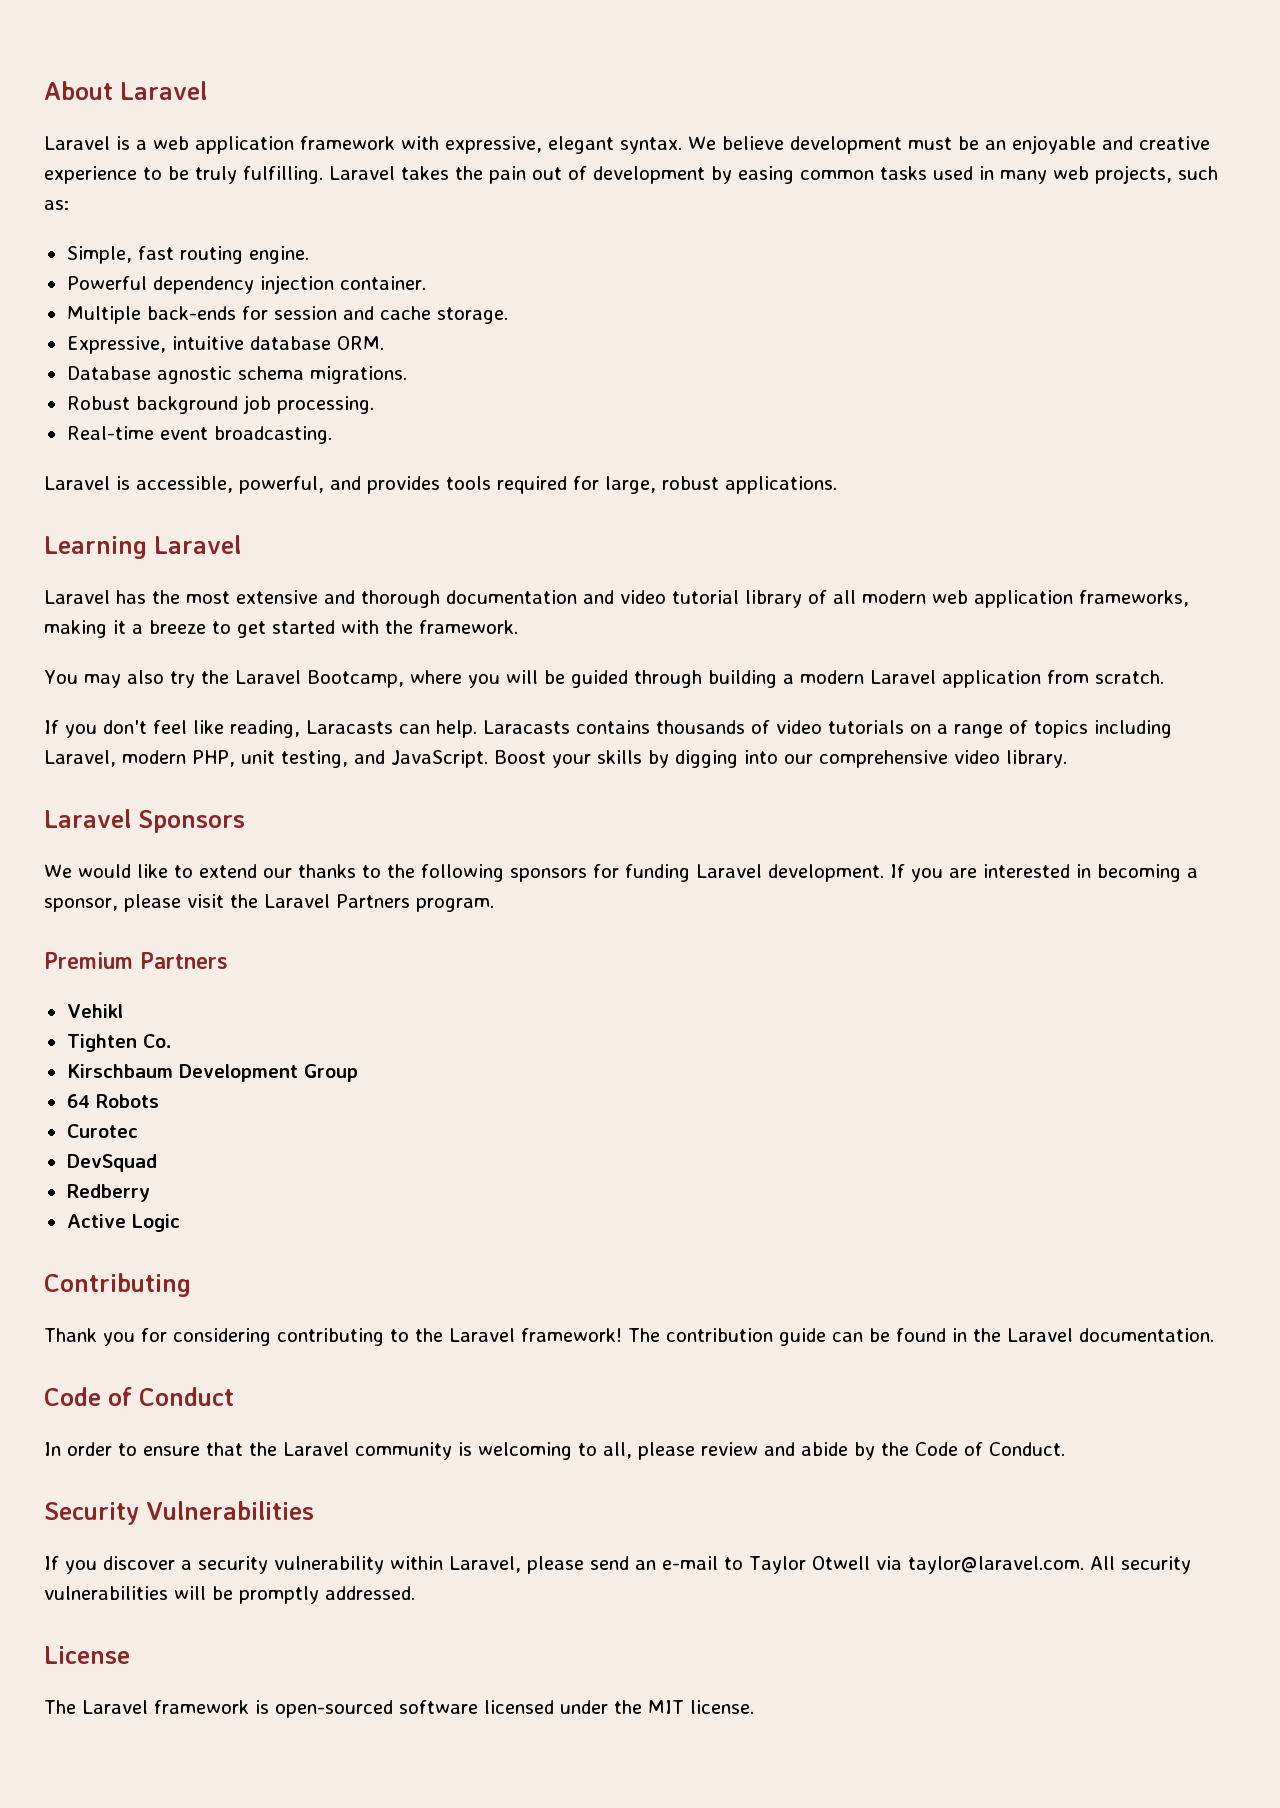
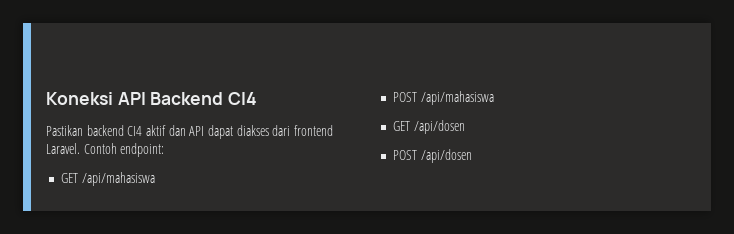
[44,81,207,100] [44,135,1210,154] [44,165,1218,184] [44,200,69,210] [66,246,309,264] [66,275,426,294] [66,306,508,324] [66,336,384,354] [66,366,407,384] [66,395,374,414] [66,426,332,444] [44,476,837,494] [44,535,241,559] [44,590,1189,608] [44,620,518,638] [44,670,1164,688] [44,720,1172,738] [44,750,1067,768] [44,809,245,833] [44,864,1198,882] [44,894,494,912] [44,952,228,969] [66,1004,123,1018] [66,1034,172,1052] [66,1064,358,1082] [66,1094,159,1108] [66,1124,138,1138] [66,1154,157,1172] [66,1184,150,1202] [66,1214,180,1232] [44,1273,191,1297] [44,1328,1214,1346] [44,1387,234,1406] [44,1442,1065,1460] [44,1501,314,1525] [44,1556,1191,1574] [44,1586,415,1604] [44,1646,130,1664] [44,1700,754,1718] About Laravel // Laravel is a web application framework with expressive, elegant syntax. We believe development must be an enjoyable and creative experience to be truly fulfilling. Laravel takes the pain out of development by easing common tasks used in many web projects, such as: // Simple, fast routing engine. // Powerful dependency injection container. // Multiple back-ends for session and cache storage. // Expressive, intuitive database ORM. // Database agnostic schema migrations. // Robust background job processing. // Real-time event broadcasting. // Laravel is accessible, powerful, and provides tools required for large, robust applications. // Learning Laravel // Laravel has the most extensive and thorough documentation and video tutorial library of all modern web application frameworks, making it a breeze to get started with the framework. // You may also try the Laravel Bootcamp, where you will be guided through building a modern Laravel application from scratch. // If you don't feel like reading, Laracasts can help. Laracasts contains thousands of video tutorials on a range of topics including Laravel, modern PHP, unit testing, and JavaScript. Boost your skills by digging into our comprehensive video library. // Laravel Sponsors // We would like to extend our thanks to the following sponsors for funding Laravel development. If you are interested in becoming a sponsor, please visit the Laravel Partners program. // Premium Partners // Vehikl // Tighten Co. // Kirschbaum Development Group // 64 Robots // Curotec // DevSquad // Redberry // Active Logic // Contributing // Thank you for considering contributing to the Laravel framework! The contribution guide can be found in the Laravel documentation. // Code of Conduct // In order to ensure that the Laravel community is welcoming to all, please review and abide by the Code of Conduct. // Security Vulnerabilities // If you discover a security vulnerability within Laravel, please send an e-mail to Taylor Otwell via taylor@laravel.com. All security vulnerabilities will be promptly addressed. // License // The Laravel framework is open-sourced software licensed under the MIT license. -> [46,92,258,105] [46,125,333,139] [46,143,165,157] [60,172,155,186] [392,91,494,105] [392,120,465,134] [392,149,472,163] Koneksi API Backend CI4 // Pastikan backend CI4 aktif dan API dapat diakses dari frontend Laravel. Contoh endpoint: // GET /api/mahasiswa // POST /api/mahasiswa // GET /api/dosen // POST /api/dosen

